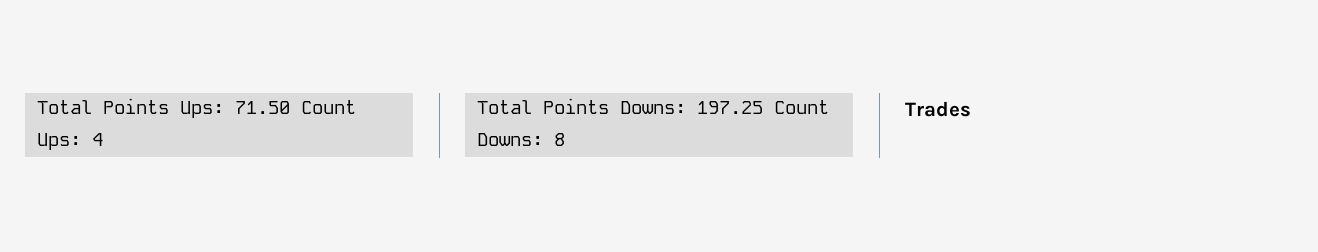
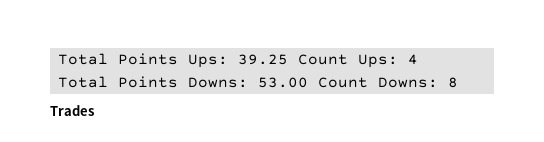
[235,101,291,114] 71.50 -> [237,54,288,65] 39.25
[697,101,764,114] 197.25 -> [257,77,308,88] 53.00

